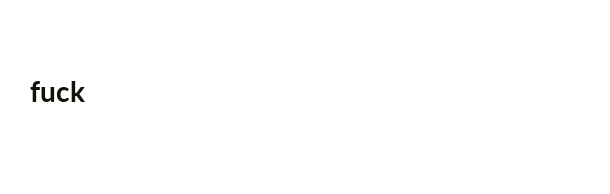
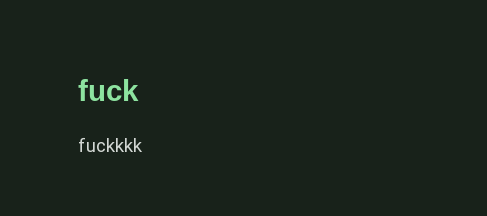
(85, 91) none -> [78,137,143,152] // fuckkkk

